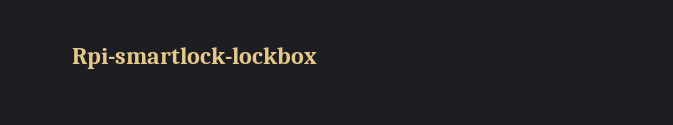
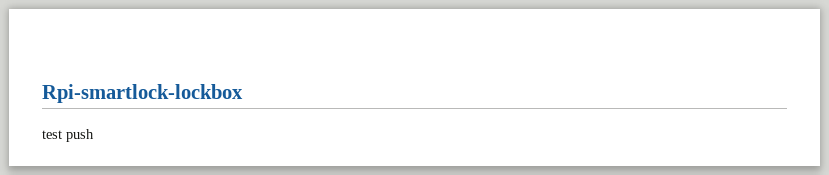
(317, 58) none -> [42,129,94,142] // test push

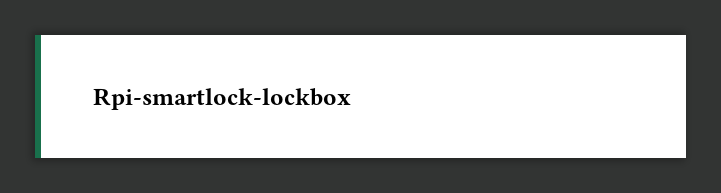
[42,129,94,142] // test push -> (351, 99) none

